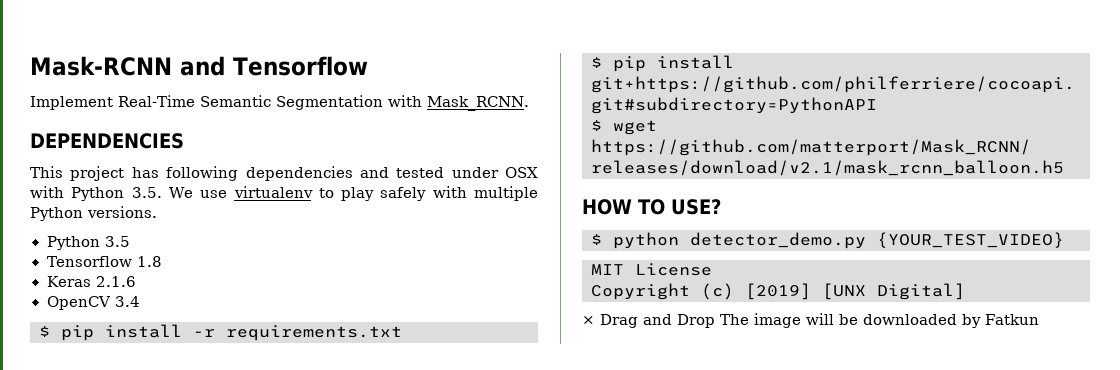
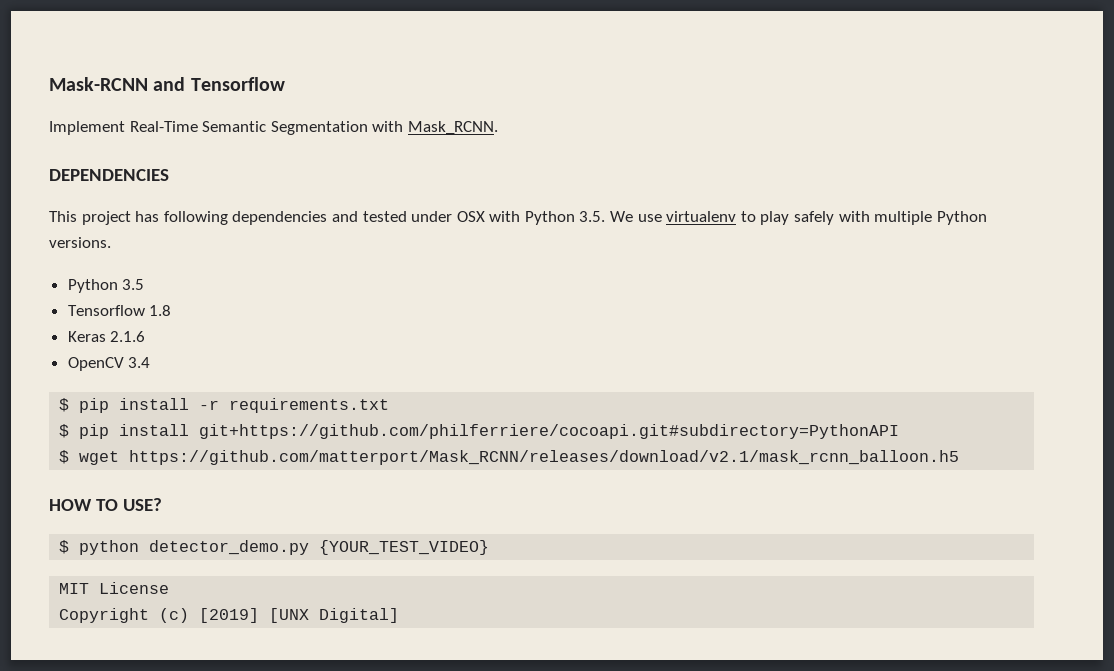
[582,313,1039,328] // × Drag and Drop The image will be downloaded by Fatkun -> (400, 615) none

